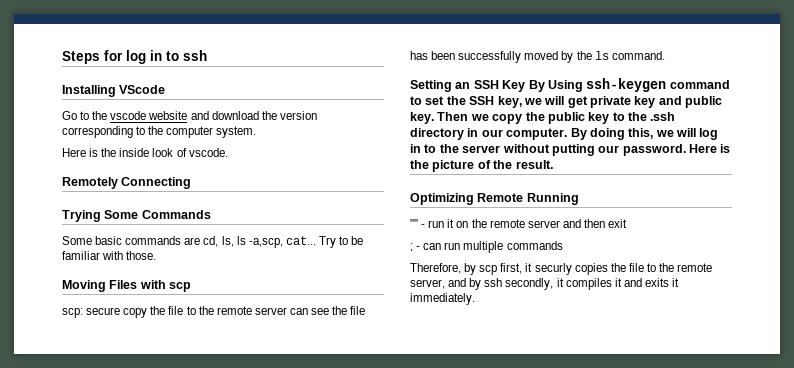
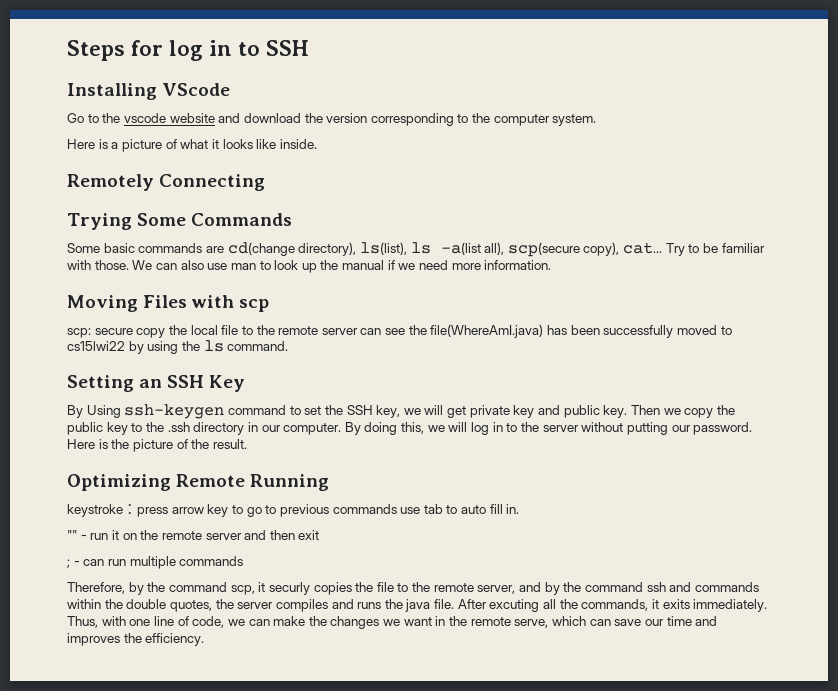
[183,50,207,61] ssh -> [266,40,310,56] SSH
[101,148,228,157] the inside look of vscode. -> [111,139,317,152] a picture of what it looks like inside.
[203,236,283,248] cd, ls, ls -a,scp, -> [227,242,620,257] cd(change directory), ls(list), ls -a(list all), scp(secure copy),
(157, 255) none -> [132,260,552,273] We can also use man to look up the manual if we need more information.
(166, 310) none -> [190,325,218,335] local
[350,306,366,315] file -> [430,324,544,338] file(WhereAmI.java)
[561,51,574,63] by -> [720,326,732,335] [67,341,179,354] to cs15lwi22 by using
(526, 86) none -> (246, 383) //
(579, 199) none -> [67,504,520,517] // keystroke：press arrow key to go to previous commands use tab to auto fill in.
[479,263,523,275] scp first, -> [147,582,255,595] the command scp,
[484,278,680,290] [410,293,475,305] ssh secondly, it compiles it and exits it immediately. -> [563,582,759,592] [67,599,768,612] [67,616,718,629] [67,633,205,646] the command ssh and commands within the double quotes, the server compiles and runs the java file. After excuting all the commands, it exits immediately. Thus, with one line of code, we can make the changes we want in the remote serve, which can save our time and improves the efficiency.

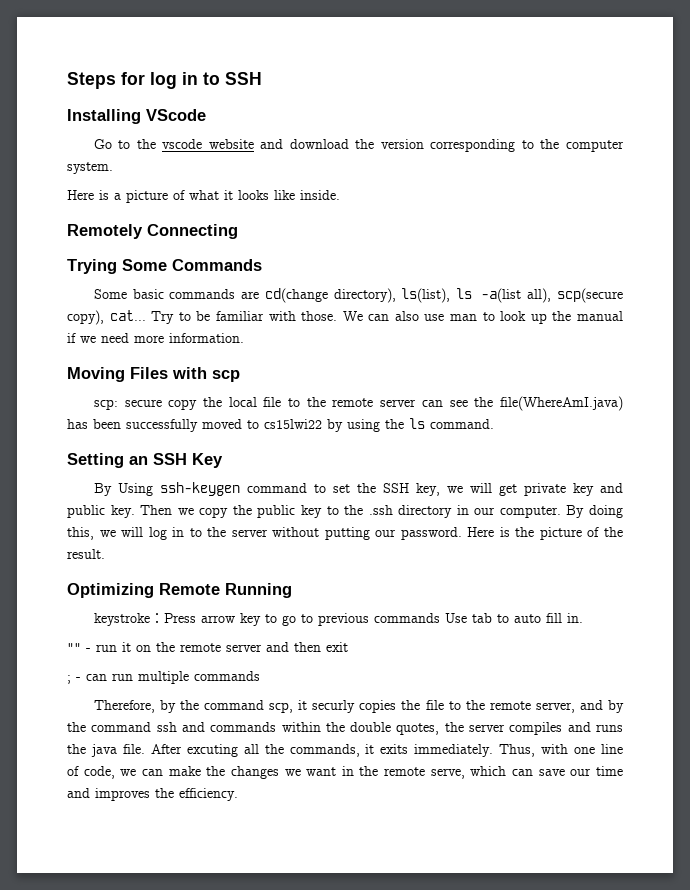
[137,507,168,517] press -> [163,613,196,623] Press
[400,507,421,514] use -> [444,613,467,623] Use

